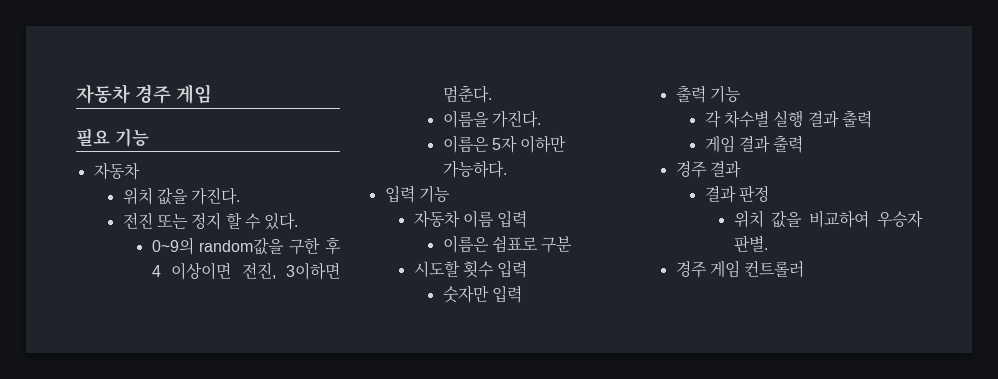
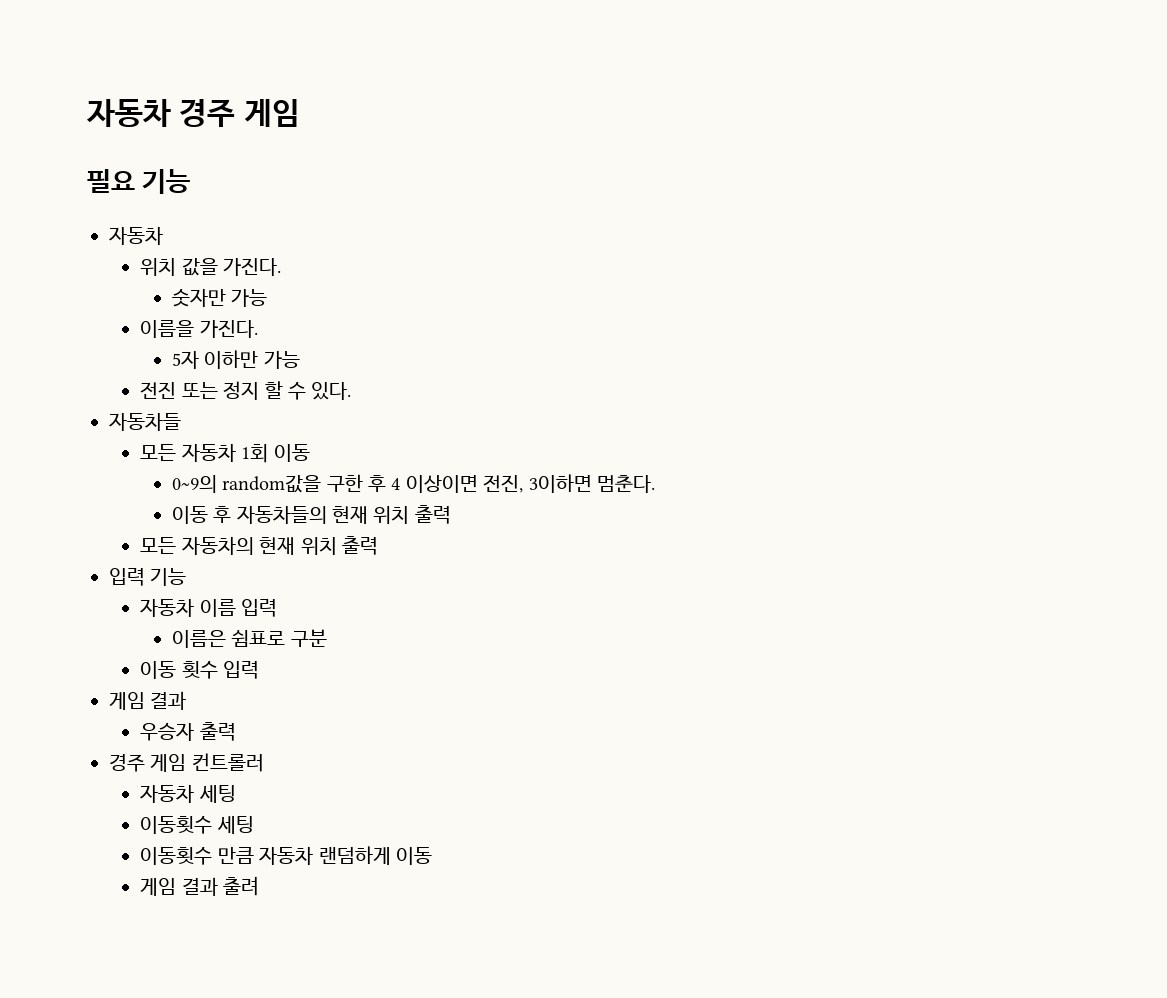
(241, 196) none -> [171,289,268,307] [140,320,258,338] [171,350,300,369] // 숫자만 가능 // 이름을 가진다. // 5자 이하만 가능
(299, 221) none -> [109,412,181,431] [140,443,310,463] // 자동차들 // 모든 자동차 1회 이동
[442,110,541,128] [442,135,567,153] [442,160,507,178] 이름을 가진다. // 이름은 5자 이하만 가능하다. -> [171,505,451,524] [140,536,378,555] 이동 후 자동차들의 현재 위치 출력 // 모든 자동차의 현재 위치 출력
[413,260,460,277] 시도할 -> [140,661,177,679] 이동
[442,285,522,303] [675,85,741,103] [704,110,872,128] [704,135,770,153] // 숫자만 입력 // 출력 기능 // 각 차수별 실행 결과 출력 // 게임 결과 -> [109,691,187,710] [140,722,195,741] // 게임 결과 // 우승자
[709,160,741,178] [704,185,769,203] [733,210,923,228] [733,235,768,252] [675,260,805,278] 결과 // 결과 판정 // 위치 값을 비교하여 우승자 판별. // 경주 게임 컨트롤러 -> [150,753,264,772] [140,784,236,803] [140,816,254,834] [140,846,432,865] [140,876,260,896] 게임 컨트롤러 // 자동차 세팅 // 이동횟수 세팅 // 이동횟수 만큼 자동차 랜덤하게 이동 // 게임 결과 출려

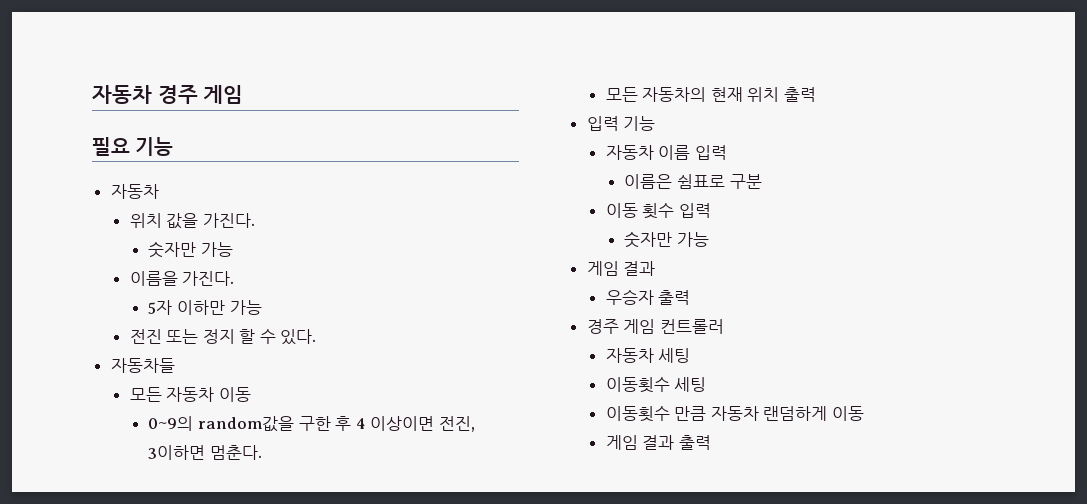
[241,444,269,463] 1회 -> (215, 394) none
[171,505,451,524] // 이동 후 자동차들의 현재 위치 출력 -> (262, 452) none
(260, 670) none -> [624,231,709,248] // 숫자만 가능
[223,876,260,896] 출려 -> [678,435,711,450] 출력

